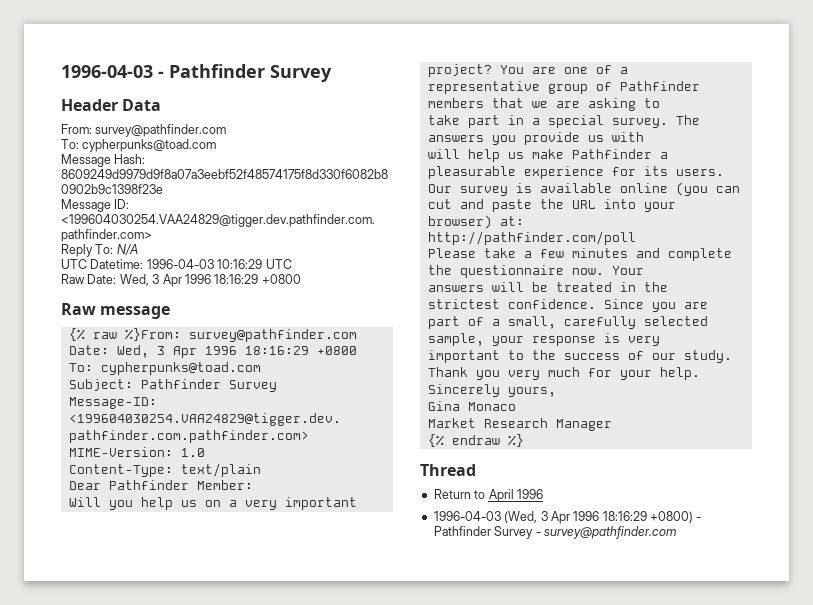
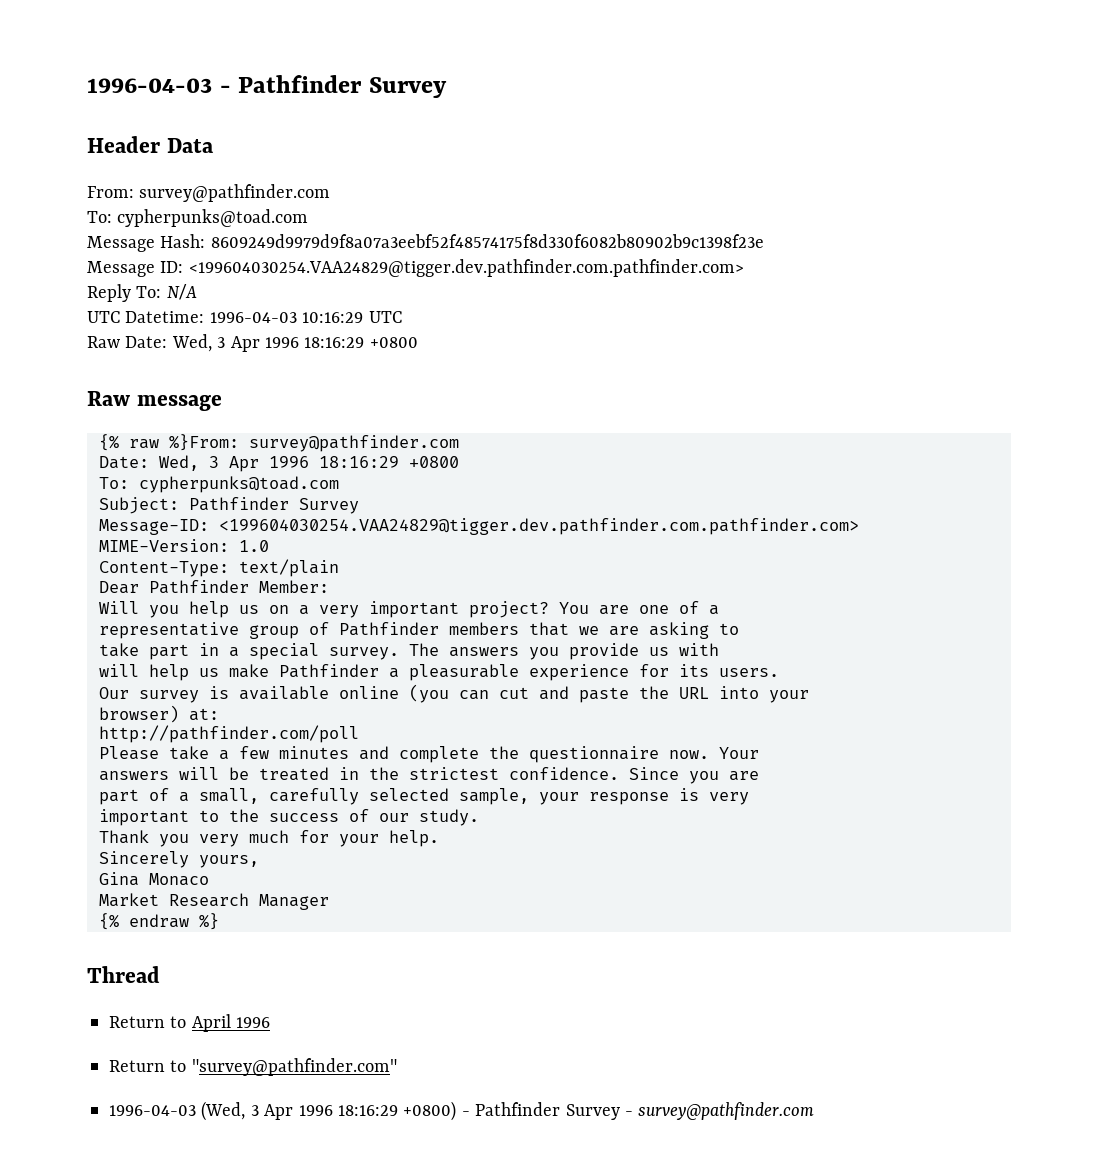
(543, 494) none -> [109,1058,397,1076] // Return to "survey@pathfinder.com"

